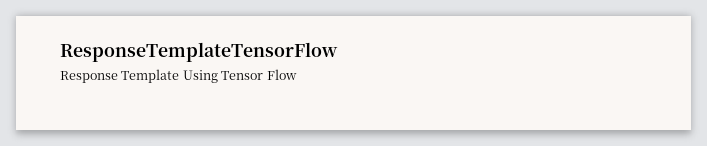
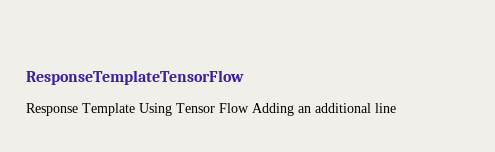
(297, 74) none -> [252,103,396,116] Adding an additional line

